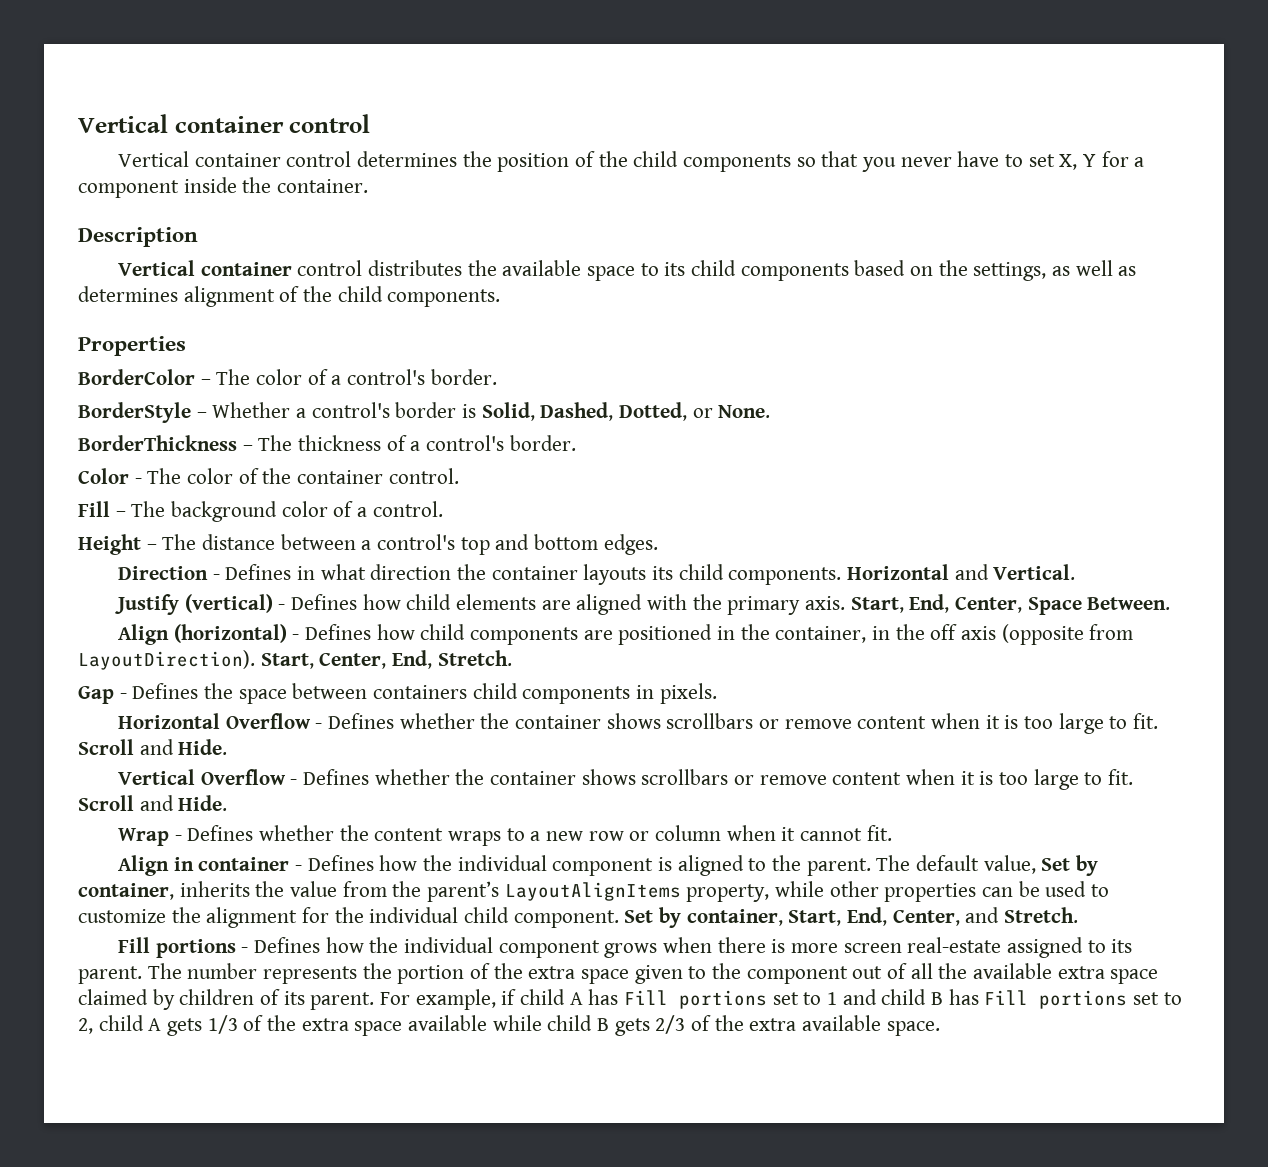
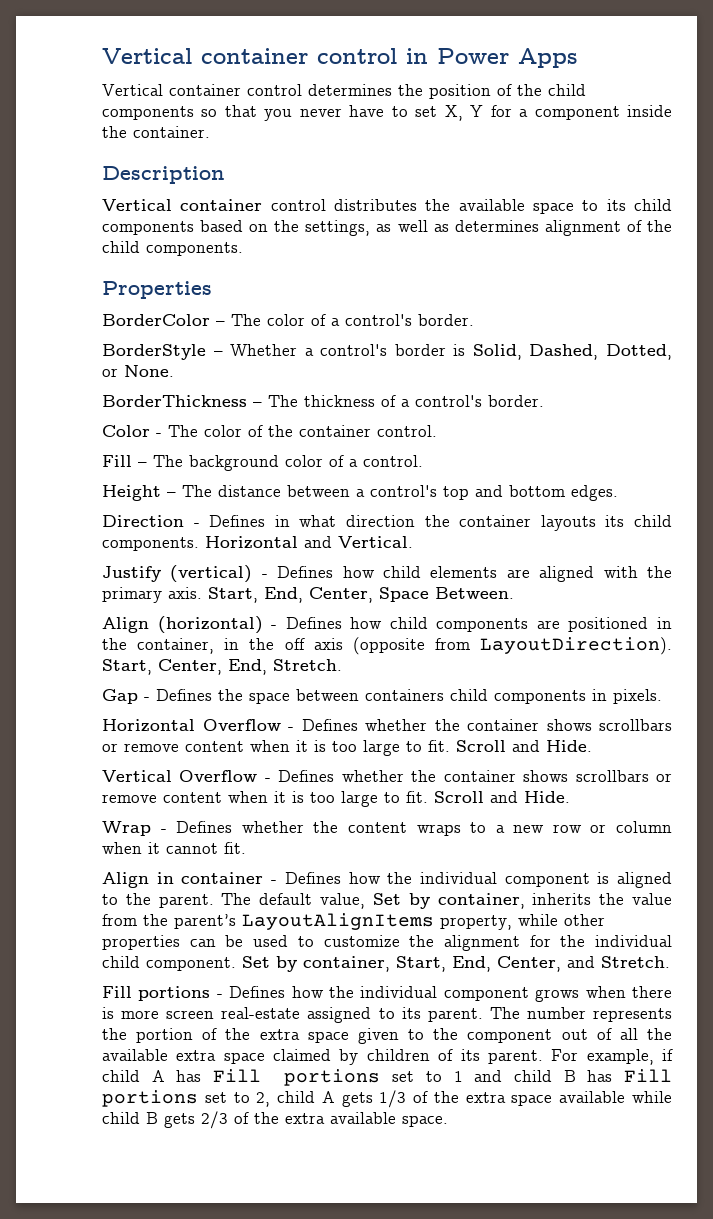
[78,114,371,133] Vertical container control -> [102,48,577,68] Vertical container control in Power Apps

